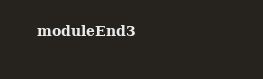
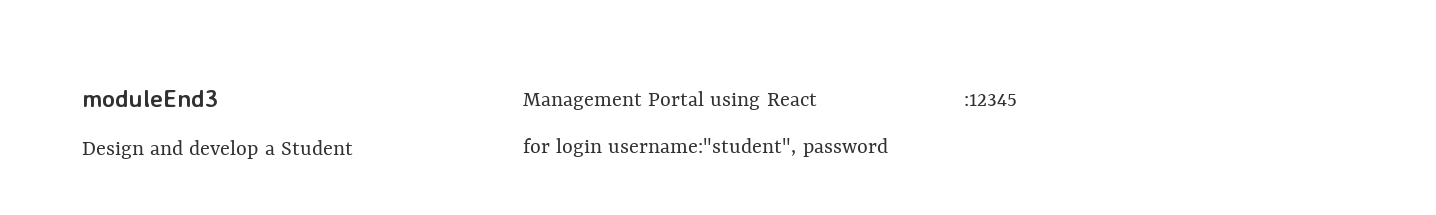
(136, 30) none -> [82,140,353,159] [523,91,817,110] [523,138,888,157] [964,94,1017,106] // Design and develop a Student Management Portal using React // for login username:"student", password :12345

